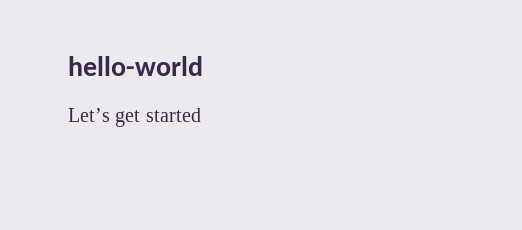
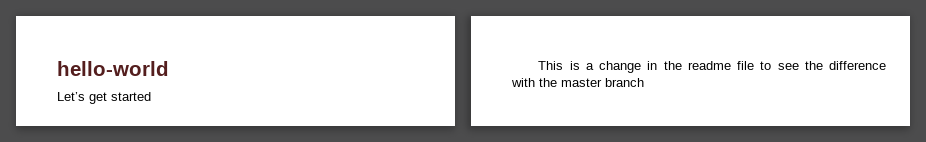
(201, 115) none -> [538,61,886,73] [511,78,644,87] // This is a change in the readme file to see the difference with the master branch

